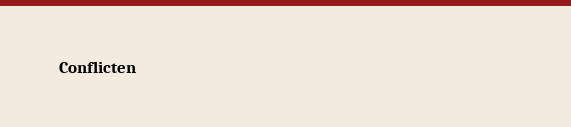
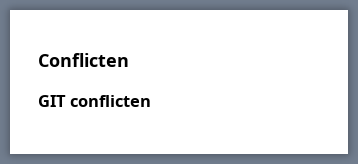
(136, 67) none -> [38,95,152,107] // GIT conflicten

